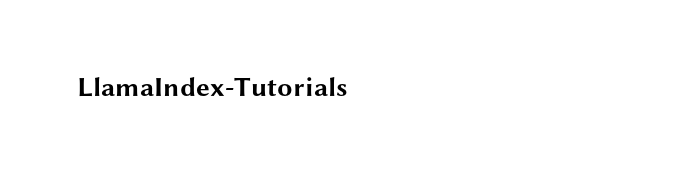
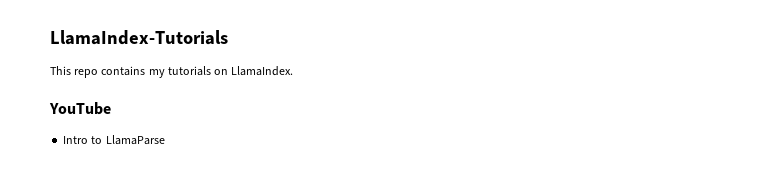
(348, 87) none -> [50,66,294,78] [49,102,111,115] [63,135,165,145] // This repo contains my tutorials on LlamaIndex. // YouTube // Intro to LlamaParse

